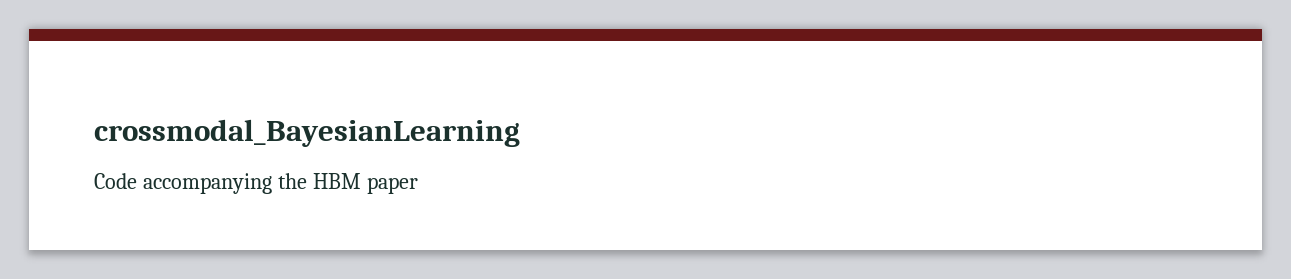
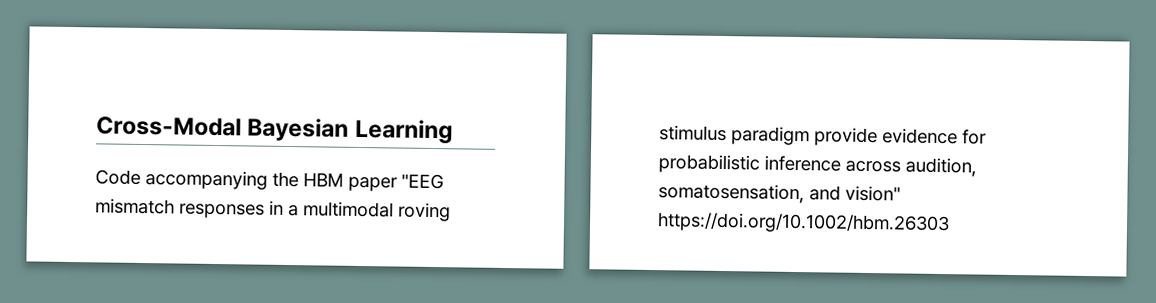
[94,119,520,147] crossmodal_BayesianLearning -> [96,116,453,144] Cross-Modal Bayesian Learning
(418, 185) none -> [401,173,444,190] [95,198,451,222] [659,125,987,147] [658,154,977,177] [658,183,901,204] [657,212,950,235] "EEG mismatch responses in a multimodal roving stimulus paradigm provide evidence for probabilistic inference across audition, somatosensation, and vision" https://doi.org/10.1002/hbm.26303

